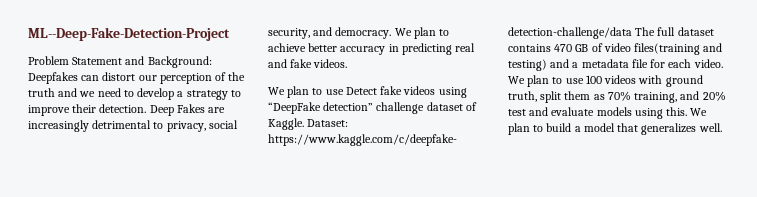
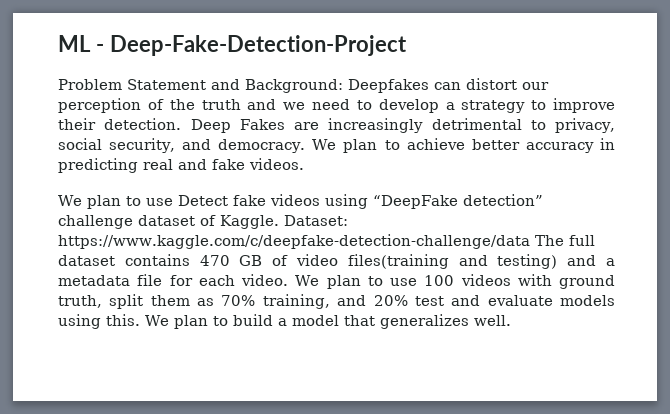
[28,27,230,41] ML--Deep-Fake-Detection-Project -> [58,35,407,56] ML - Deep-Fake-Detection-Project

